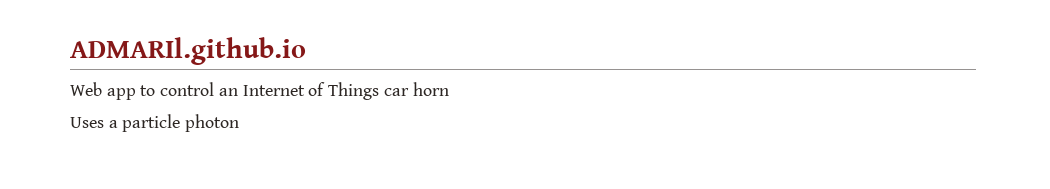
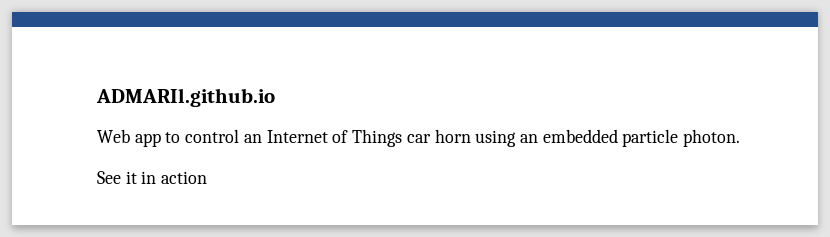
[70,114,240,132] // Uses a particle photon -> [475,129,741,147] [97,171,208,184] using an embedded particle photon. // See it in action

